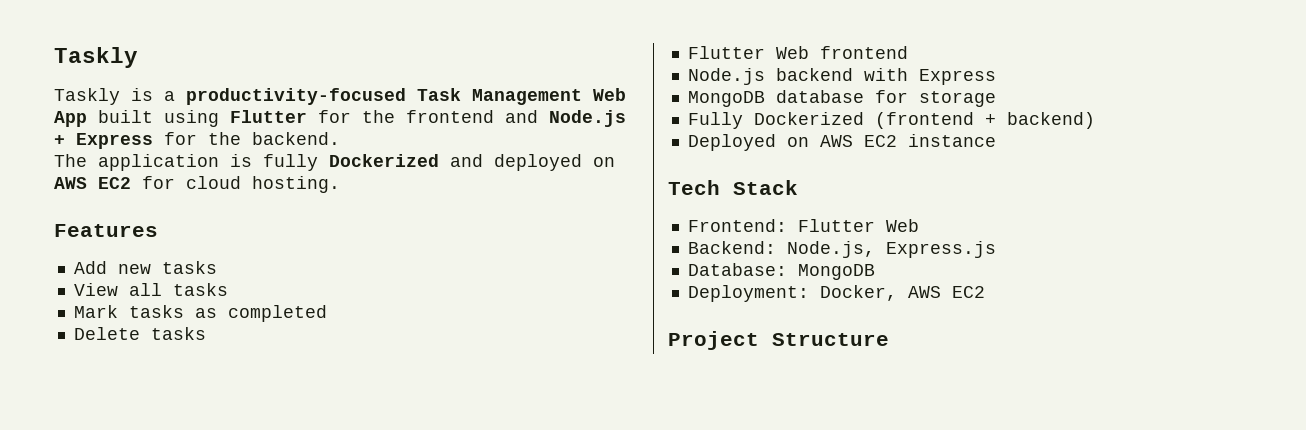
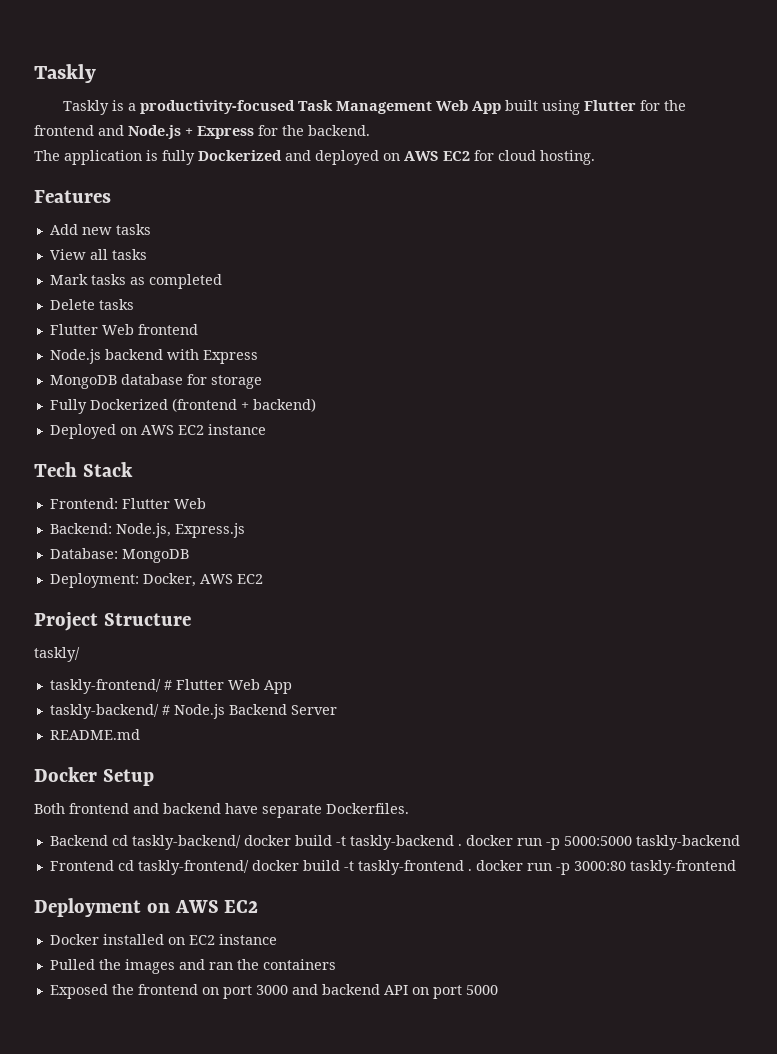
(889, 339) none -> [34,647,80,662] [49,679,292,694] [49,704,337,719] [49,729,140,740] [34,767,154,786] [34,803,409,818] [49,835,740,850] [49,860,736,875] [34,898,259,917] [49,934,277,945] [49,959,336,974] [49,984,498,999] // taskly/ // taskly-frontend/ # Flutter Web App // taskly-backend/ # Node.js Backend Server // README.md // Docker Setup // Both frontend and backend have separate Dockerfiles. // Backend cd taskly-backend/ docker build -t taskly-backend . docker run -p 5000:5000 taskly-backend // Frontend cd taskly-frontend/ docker build -t taskly-frontend . docker run -p 3000:80 taskly-frontend // Deployment on AWS EC2 // Docker installed on EC2 instance // Pulled the images and ran the containers // Exposed the frontend on port 3000 and backend API on port 5000

